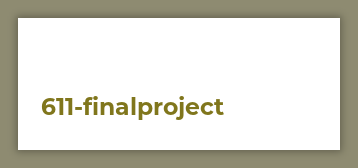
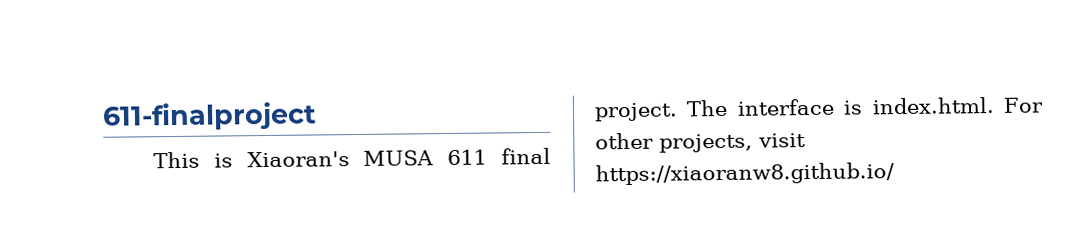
(224, 108) none -> [153,147,551,169] [594,96,1045,122] [595,132,806,153] [595,162,895,186] // This is Xiaoran's MUSA 611 final project. The interface is index.html. For other projects, visit https://xiaoranw8.github.io/

